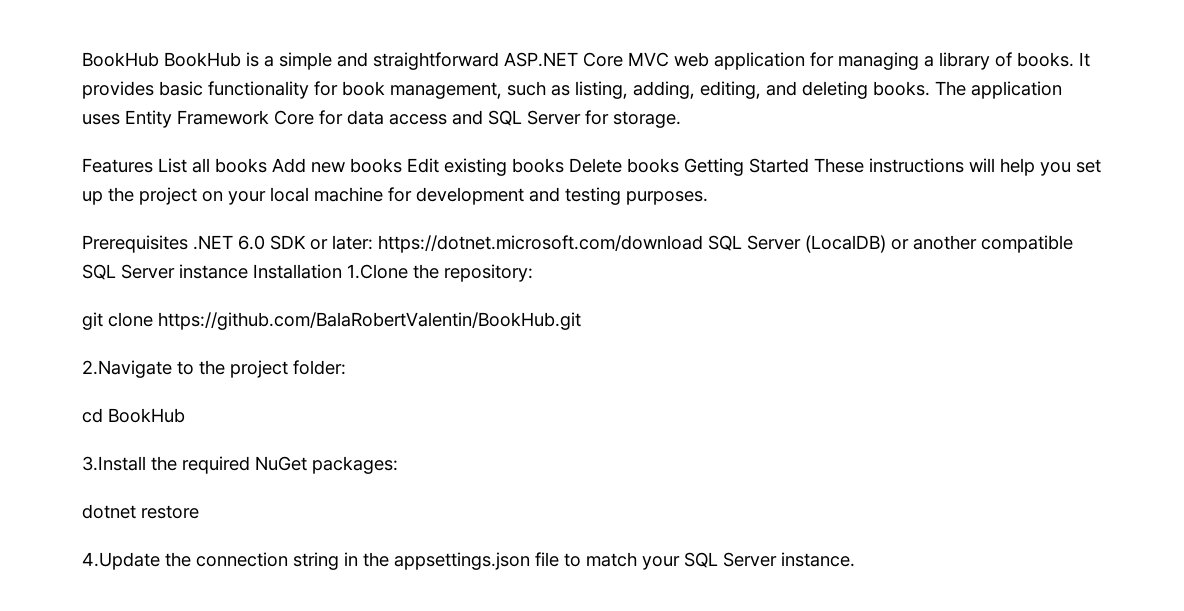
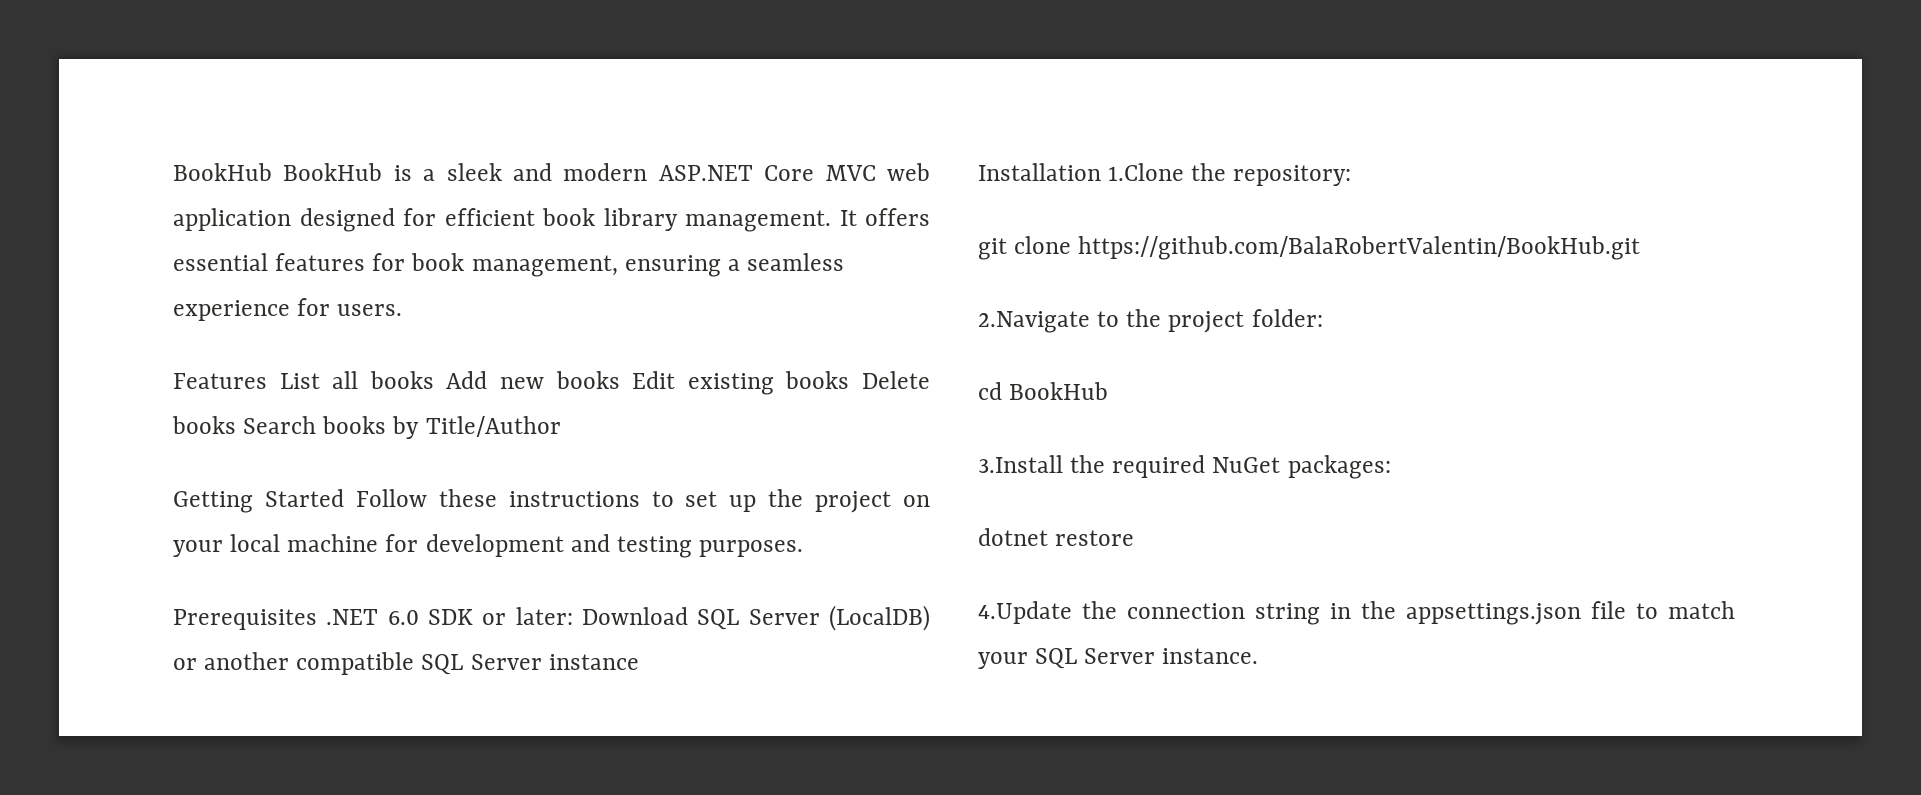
[279,52,499,70] simple and straightforward -> [446,163,648,181] sleek and modern
[810,52,1090,70] [82,81,1062,99] [82,110,681,128] for managing a library of books. It provides basic functionality for book management, such as listing, adding, editing, and deleting books. The application uses Entity Framework Core for data access and SQL Server for storage. -> [299,208,930,232] [173,253,845,277] [173,298,403,321] designed for efficient book library management. It offers essential features for book management, ensuring a seamless experience for users.
[684,158,1071,176] Getting Started These instructions will help you -> [243,416,561,439] [173,489,674,513] Search books by Title/Author // Getting Started Follow these instructions to
[378,235,703,253] https://dotnet.microsoft.com/download -> [582,607,688,625] Download
(248, 271) none -> (639, 662) //

